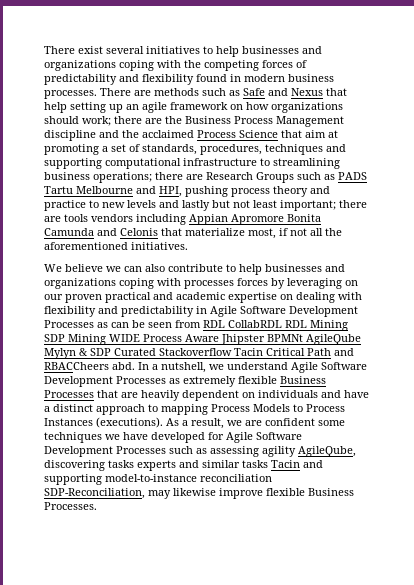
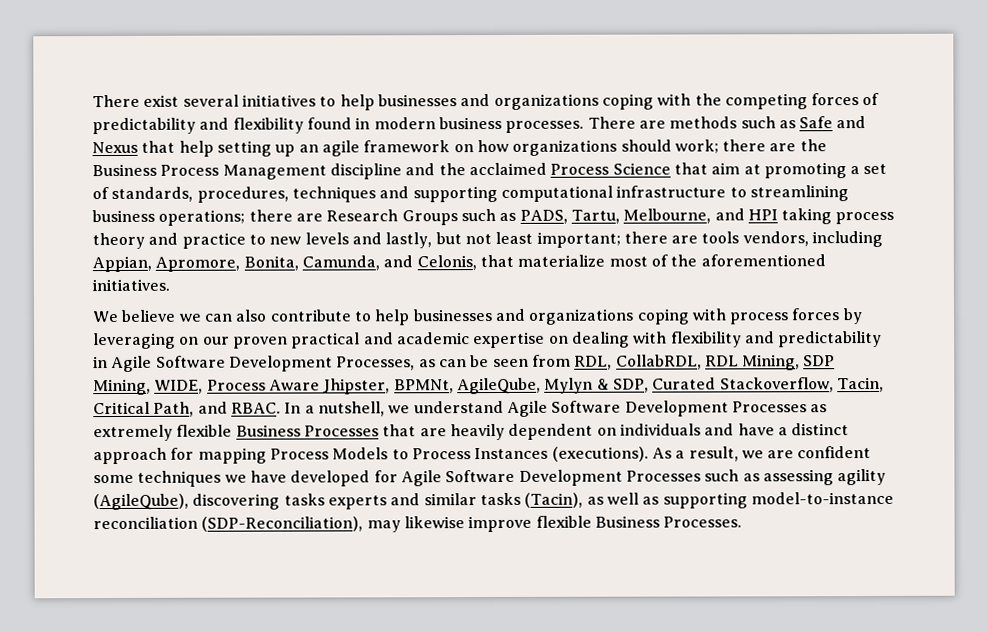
[338,172,367,180] [44,186,228,197] PADS Tartu Melbourne and HPI, pushing -> [519,208,833,225] PADS, Tartu, Melbourne, and HPI taking
[182,200,210,211] lastly -> [385,232,433,249] lastly,
[91,214,321,225] [44,228,323,239] vendors including Appian Apromore Bonita Camunda and Celonis that materialize most, if not all -> [742,230,884,248] [92,254,668,273] vendors, including Appian, Apromore, Bonita, Camunda, and Celonis, that materialize most of
[184,280,234,289] processes -> [729,312,790,325] process
[44,320,94,328] Processes -> [336,356,416,371] Processes,
[203,320,348,331] [44,334,361,345] [44,348,354,359] [44,362,135,370] RDL CollabRDL RDL Mining SDP Mining WIDE Process Aware Jhipster BPMNt AgileQube Mylyn & SDP Curated Stackoverflow Tacin Critical Path and RBACCheers abd. -> [574,354,836,371] [93,376,884,396] [93,401,281,417] RDL, CollabRDL, RDL Mining, SDP Mining, WIDE, Process Aware Jhipster, BPMNt, AgileQube, Mylyn & SDP, Curated Stackoverflow, Tacin, Critical Path, and RBAC.
[148,404,158,412] to -> [170,447,195,460] for
[298,446,356,457] AgileQube, -> [93,493,189,511] (AgileQube),
[271,460,323,468] Tacin and -> [524,492,660,508] (Tacin), as well as
[44,488,145,499] SDP-Reconciliation, -> [201,516,364,532] (SDP-Reconciliation),

